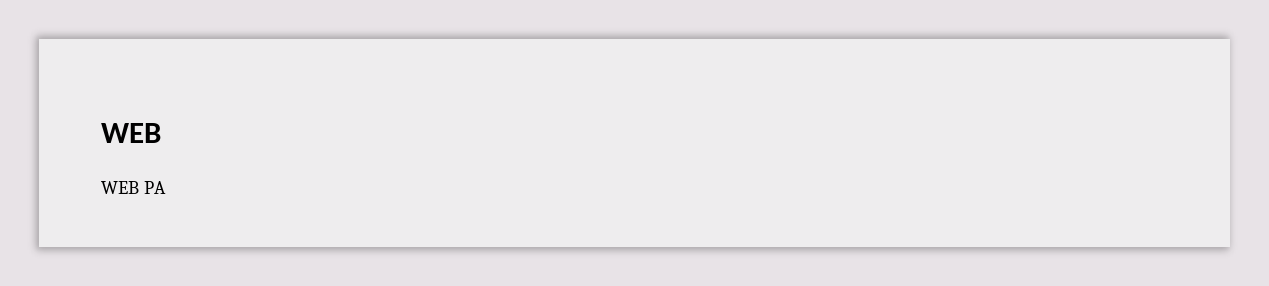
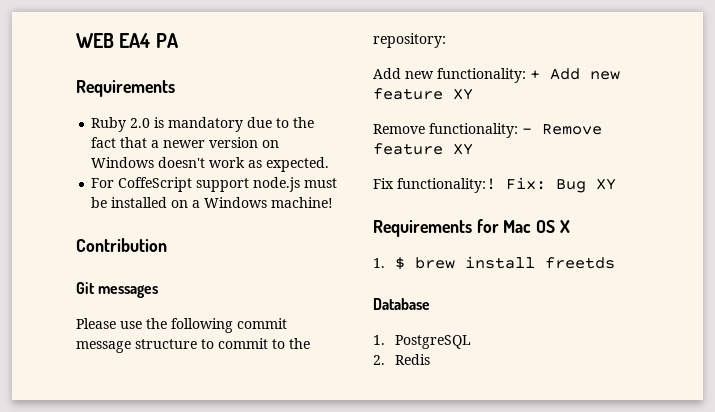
[101,123,161,143] [101,181,167,194] WEB // WEB PA -> [76,33,179,48] [76,80,175,97] [91,117,315,132] [91,137,280,148] [91,157,330,172] [91,177,338,192] [91,197,334,208] [76,238,167,252] [76,282,159,298] [76,318,287,333] [76,338,310,353] [373,33,446,48] [373,68,620,83] [373,88,473,100] [373,123,602,138] [373,143,473,155] [373,177,616,193] [373,219,570,237] [373,256,615,270] [373,298,430,310] [373,335,471,349] [373,354,430,365] WEB EA4 PA // Requirements // Ruby 2.0 is mandatory due to the fact that a newer version on Windows doesn't work as expected. // For CoffeScript support node.js must be installed on a Windows machine! // Contribution // Git messages // Please use the following commit message structure to commit to the repository: // Add new functionality: + Add new feature XY // Remove functionality: - Remove feature XY // Fix functionality:! Fix: Bug XY // Requirements for Mac OS X // 1. $ brew install freetds // Database // 1. PostgreSQL // 2. Redis

